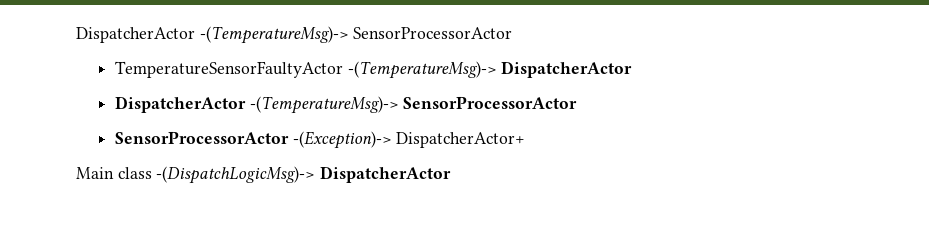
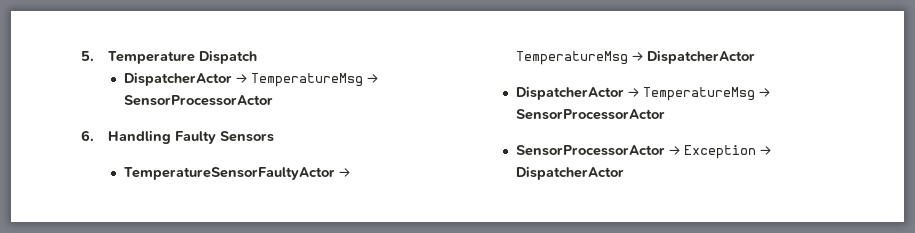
[76,26,513,44] [114,61,497,79] DispatcherActor -(TemperatureMsg)-> SensorProcessorActor // TemperatureSensorFaultyActor -(TemperatureMsg)-> -> [81,50,257,64] [123,72,378,87] [123,95,273,106] [81,130,274,144] [123,167,350,180] [515,51,643,65] 5. Temperature Dispatch // DispatcherActor → TemperatureMsg → SensorProcessorActor // 6. Handling Faulty Sensors // TemperatureSensorFaultyActor → TemperatureMsg →
[249,96,399,114] -(TemperatureMsg)-> -> [627,87,770,101] → TemperatureMsg →
[292,131,526,149] [76,166,316,184] -(Exception)-> DispatcherActor+ // Main class -(DispatchLogicMsg)-> -> [668,145,771,159] → Exception →

